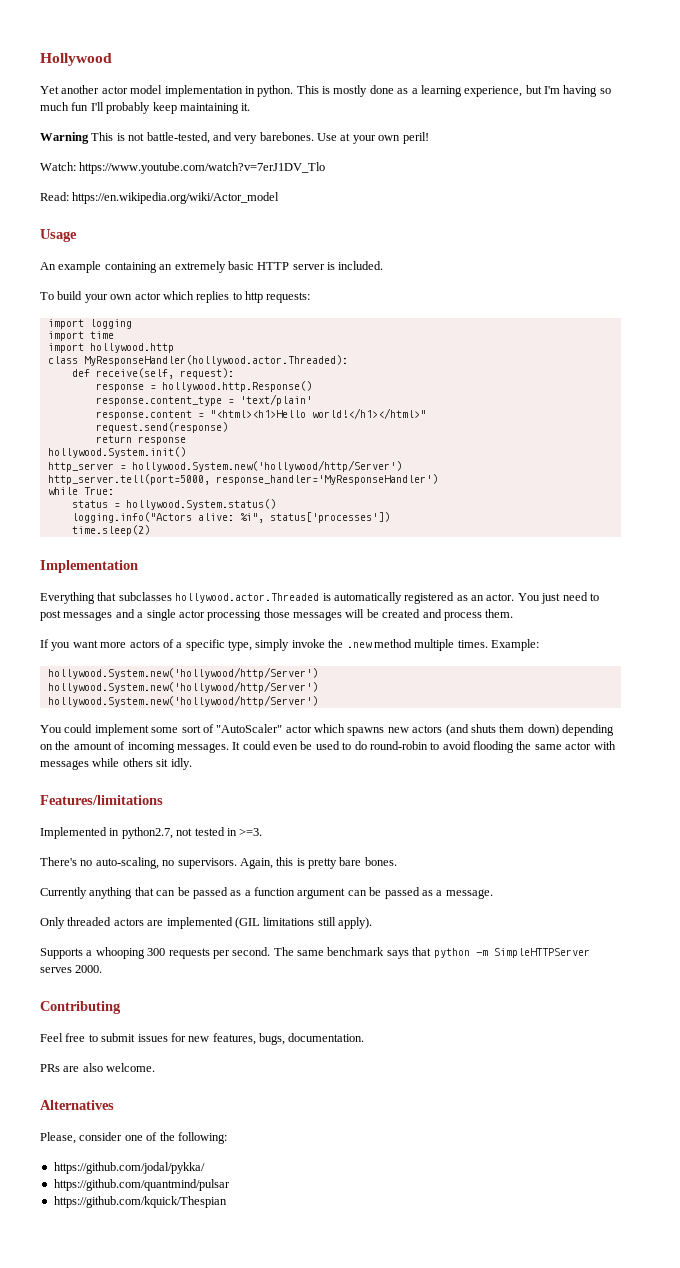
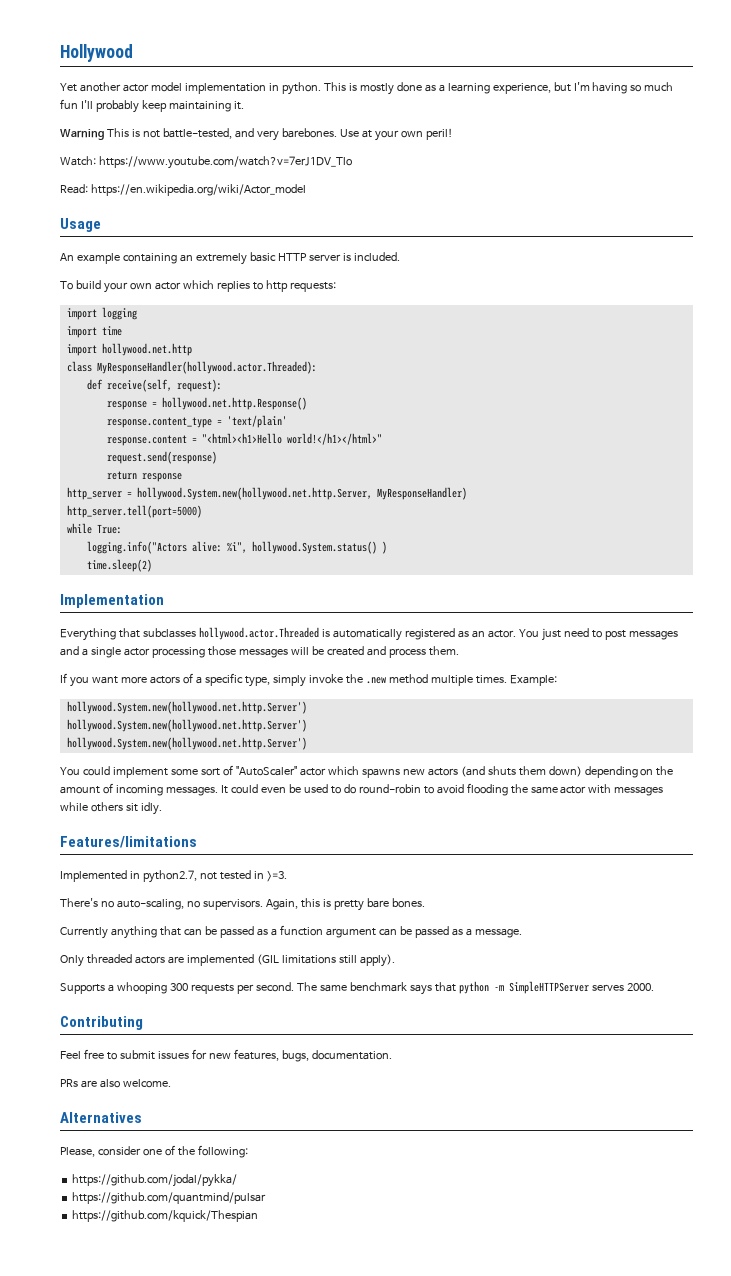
[89,343,174,353] hollywood.http -> [101,343,192,356] hollywood.net.http
[161,381,312,392] hollywood.http.Response() -> [161,397,307,410] hollywood.net.http.Response()
[47,447,186,458] // hollywood.System.init() -> (182, 477) none
[131,460,402,472] [47,474,438,485] hollywood.System.new('hollywood/http/Server') // http_server.tell(port=5000, response_handler='MyResponseHandler') -> [136,487,467,500] [66,505,202,518] hollywood.System.new(hollywood.net.http.Server, MyResponseHandler) // http_server.tell(port=5000)
[71,499,276,510] // status = hollywood.System.status() -> (122, 529) none
[269,512,390,523] status['processes']) -> [251,541,387,554] hollywood.System.status() )
[47,667,318,679] [47,681,318,693] [47,695,318,707] hollywood.System.new('hollywood/http/Server') // hollywood.System.new('hollywood/http/Server') // hollywood.System.new('hollywood/http/Server') -> [66,701,307,714] [66,719,307,732] [66,737,307,750] hollywood.System.new(hollywood.net.http.Server') // hollywood.System.new(hollywood.net.http.Server') // hollywood.System.new(hollywood.net.http.Server')

